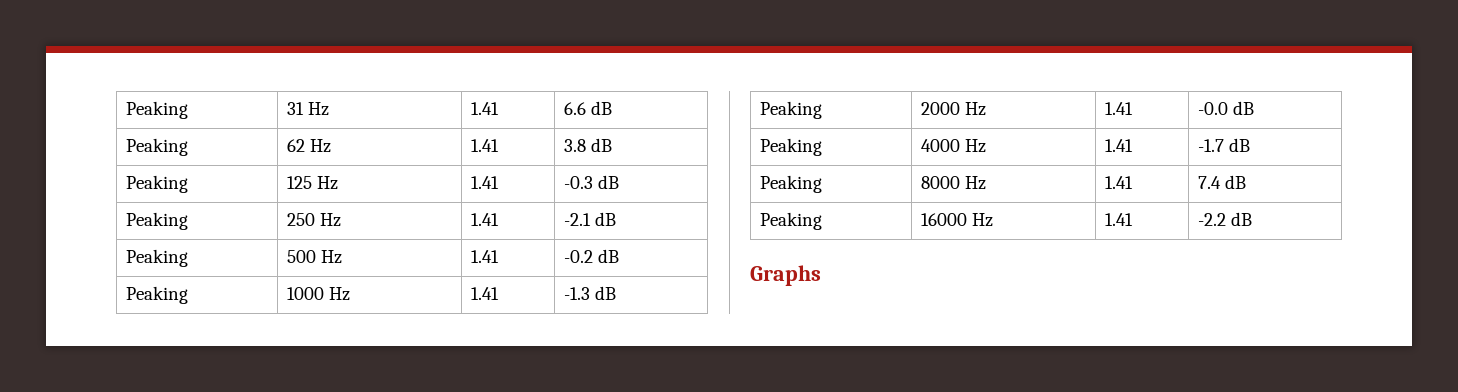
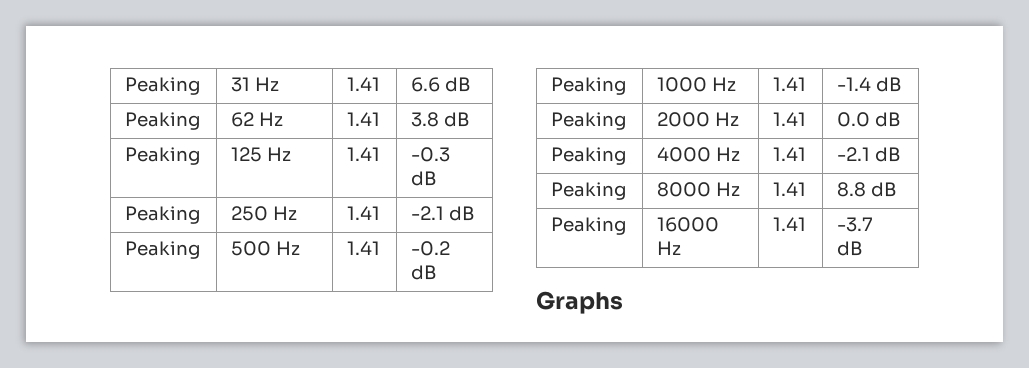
[563,287,590,300] -1.3 -> [837,77,872,91] -1.4
[1197,102,1228,115] -0.0 -> [837,112,871,127] 0.0
[1197,139,1224,152] -1.7 -> [837,147,871,161] -2.1
[1197,176,1221,189] 7.4 -> [837,182,867,197] 8.8
[1197,213,1226,226] -2.2 -> [837,217,874,232] -3.7

